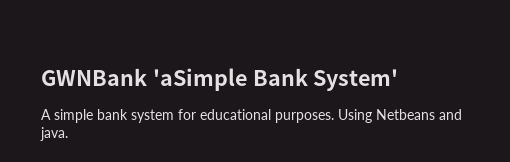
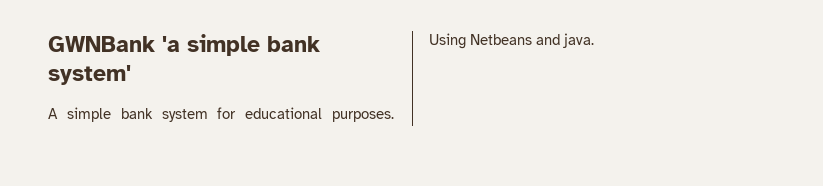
[152,68,399,91] 'aSimple Bank System' -> [162,34,320,56] [48,65,131,85] 'a simple bank system'

